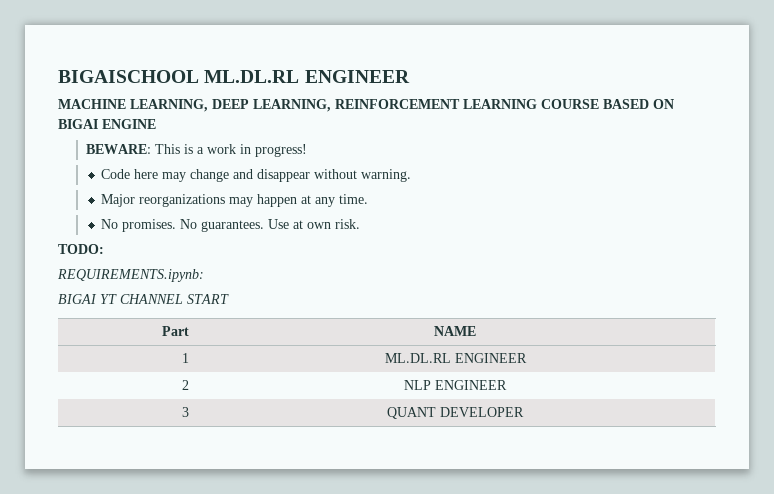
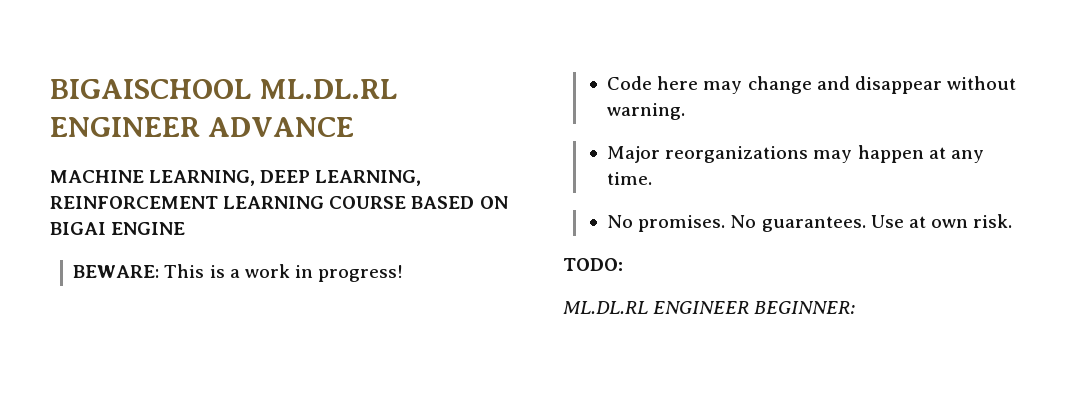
(410, 76) none -> [207,117,354,137] ADVANCE
[57,269,204,282] [58,294,229,304] [161,326,189,336] [434,326,476,336] [181,353,189,363] [384,353,527,363] [181,380,189,390] [404,380,507,390] [181,407,189,417] [387,407,524,419] REQUIREMENTS.ipynb: // BIGAI YT CHANNEL START // Part | NAME // 1 | ML.DL.RL ENGINEER // 2 | NLP ENGINEER // 3 | QUANT DEVELOPER -> [563,301,856,314] ML.DL.RL ENGINEER BEGINNER:

